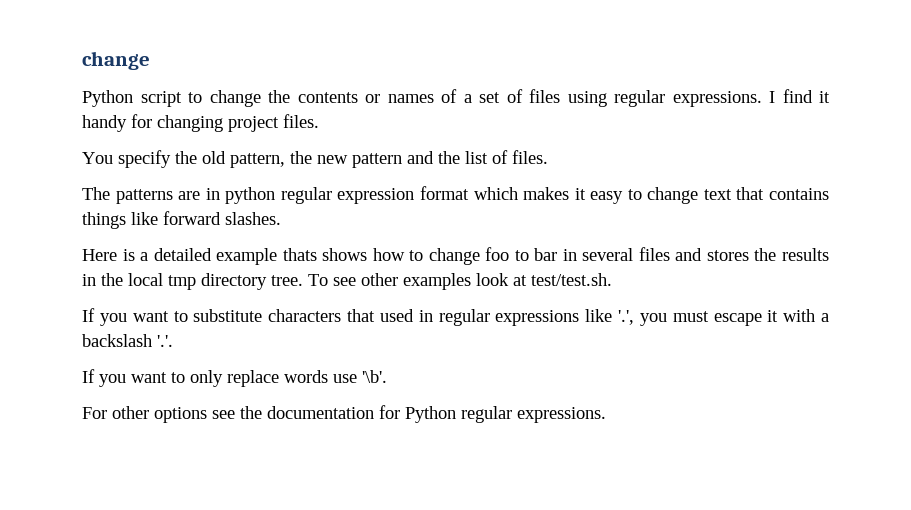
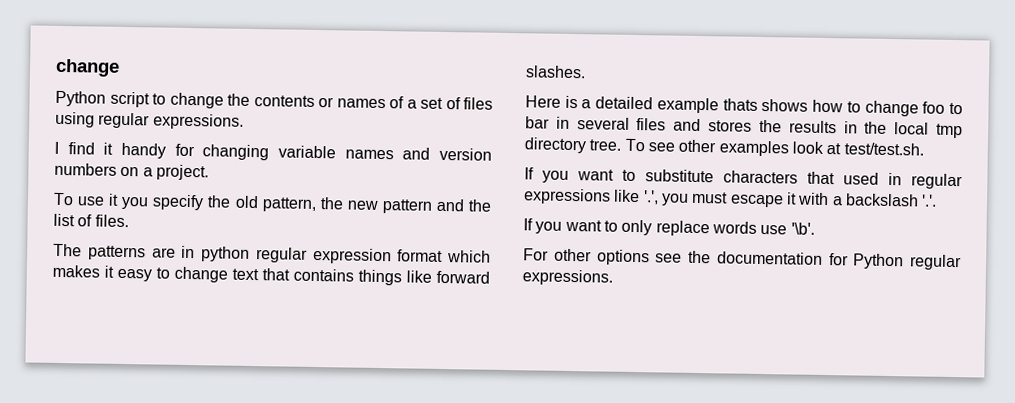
(762, 99) none -> (244, 121) //
[228,114,319,132] [82,152,113,164] project files. // You -> [278,145,493,161] [54,162,209,181] [53,192,150,210] variable names and version numbers on a project. // To use it you

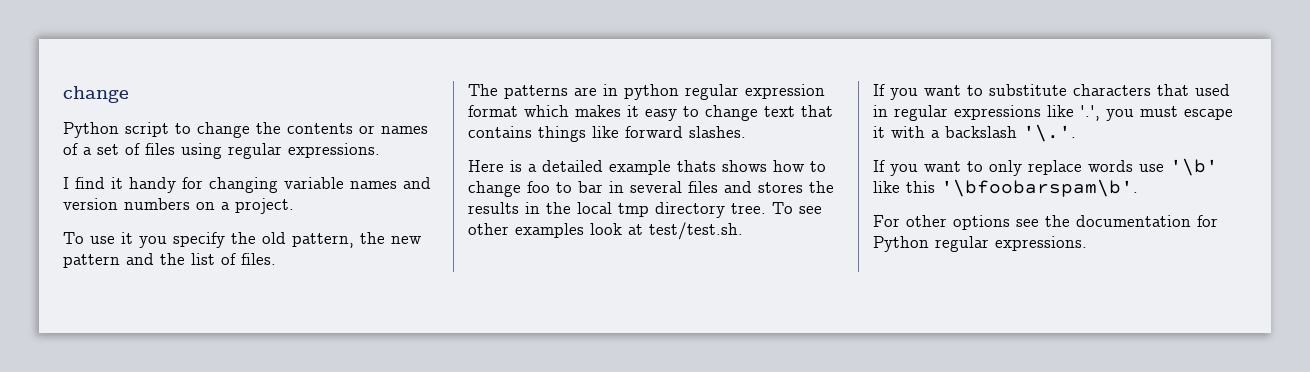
[921,194,938,207] '.'. -> [1023,124,1076,142] '\.'.
[790,222,815,235] '\b'. -> [1170,158,1218,176] [873,179,1138,197] '\b' like this '\bfoobarspam\b'.

